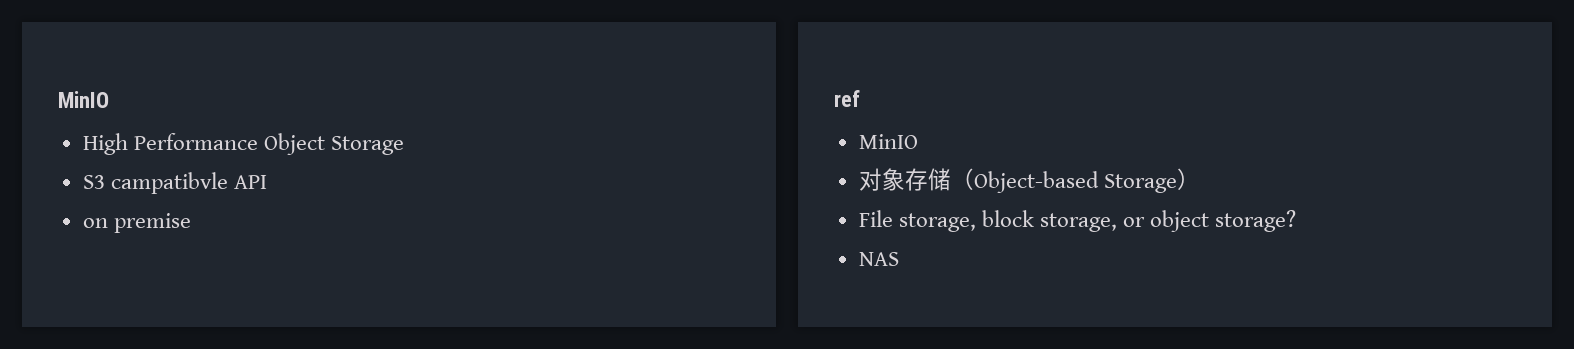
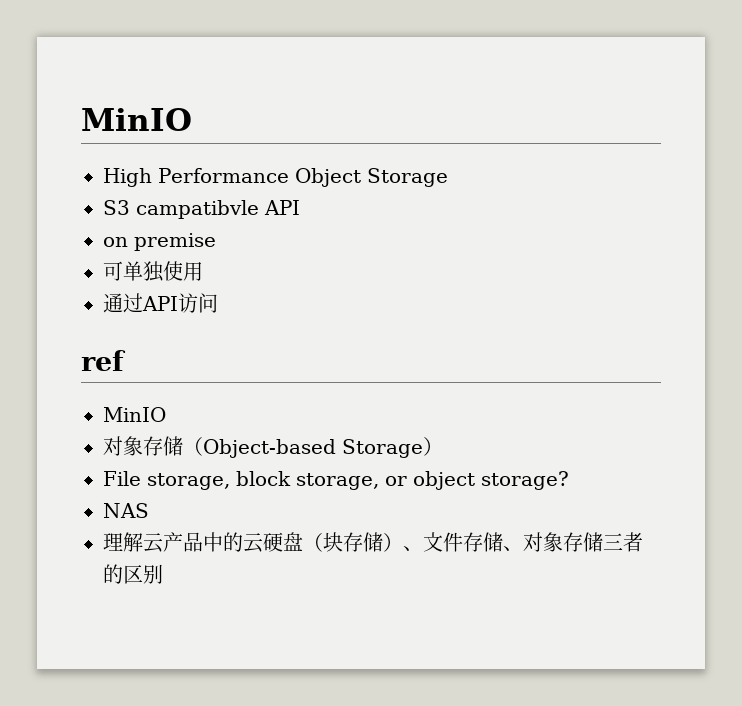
(191, 223) none -> [103,261,203,282] [103,293,218,313] // 可单独使用 // 通过API访问
(899, 259) none -> [103,532,643,553] [103,564,163,584] // 理解云产品中的云硬盘（块存储）、文件存储、对象存储三者的区别

